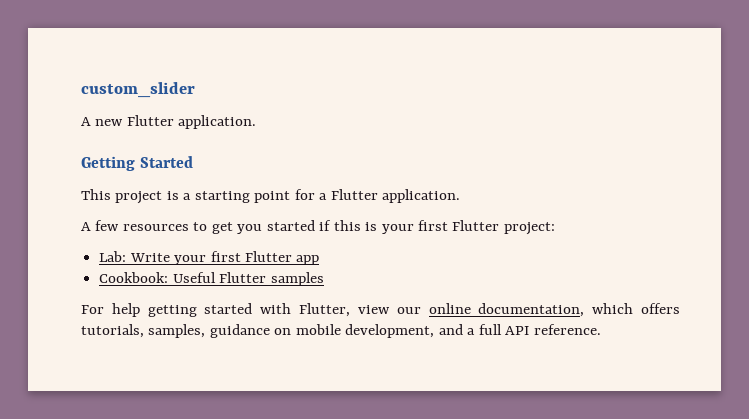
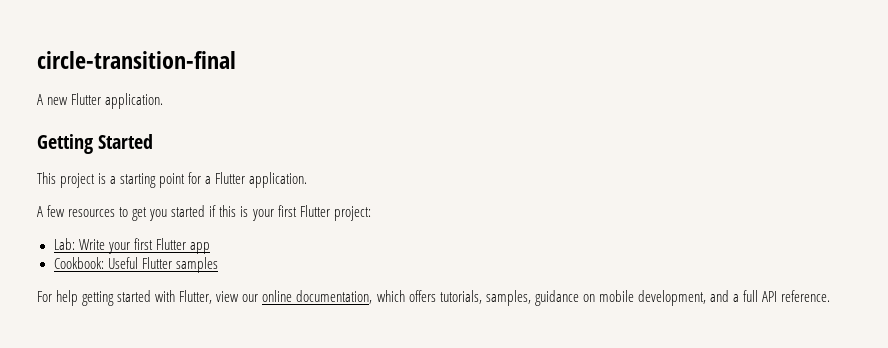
[81,82,195,98] custom_slider -> [37,51,236,69] circle-transition-final

